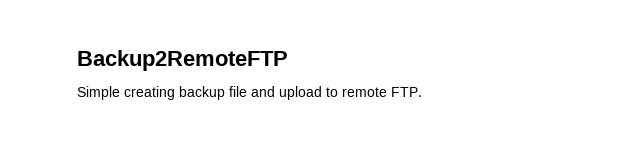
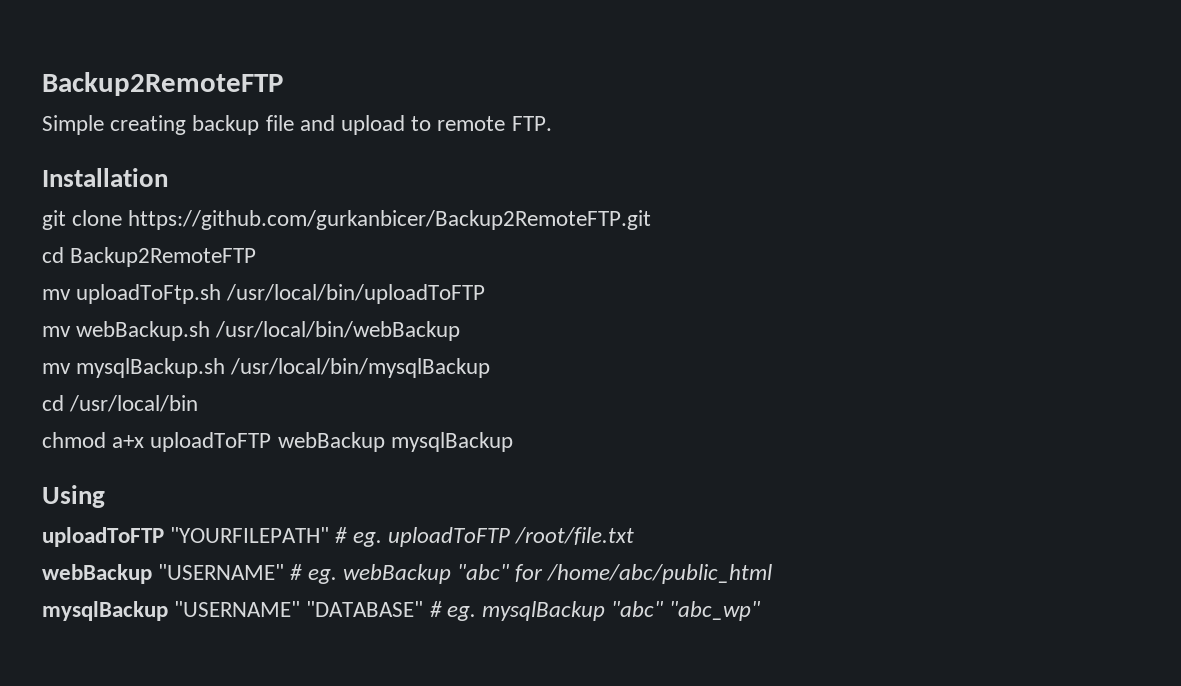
(422, 92) none -> [42,168,168,187] [42,210,652,230] [42,247,257,267] [42,284,486,304] [42,321,461,341] [42,358,491,378] [42,395,199,412] [42,432,513,452] [42,485,105,508] [42,527,635,547] [42,564,773,584] [42,601,761,621] // Installation // git clone https://github.com/gurkanbicer/Backup2RemoteFTP.git // cd Backup2RemoteFTP // mv uploadToFtp.sh /usr/local/bin/uploadToFTP // mv webBackup.sh /usr/local/bin/webBackup // mv mysqlBackup.sh /usr/local/bin/mysqlBackup // cd /usr/local/bin // chmod a+x uploadToFTP webBackup mysqlBackup // Using // uploadToFTP "YOURFILEPATH" # eg. uploadToFTP /root/file.txt // webBackup "USERNAME" # eg. webBackup "abc" for /home/abc/public_html // mysqlBackup "USERNAME" "DATABASE" # eg. mysqlBackup "abc" "abc_wp"

